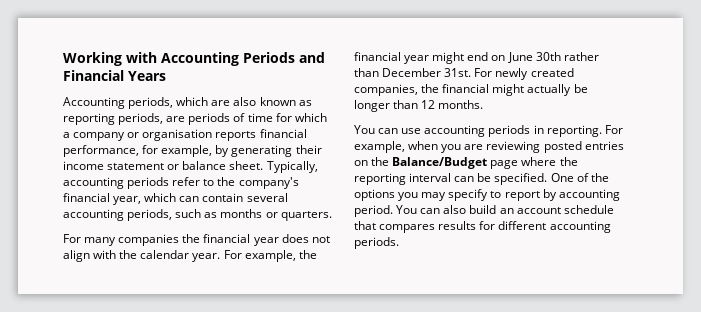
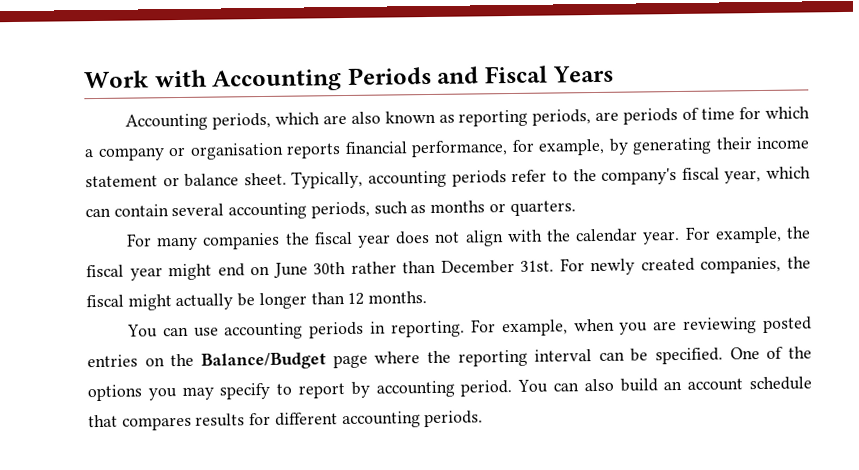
[63,52,122,66] Working -> [84,70,149,89] Work
[63,70,124,81] Financial -> [484,65,549,84] Fiscal
[63,193,110,202] financial -> [681,167,720,180] fiscal
[203,234,251,243] financial -> [313,231,353,245] fiscal
[354,52,401,61] financial -> [86,264,124,278] fiscal
[442,84,490,93] financial -> [86,294,124,308] fiscal

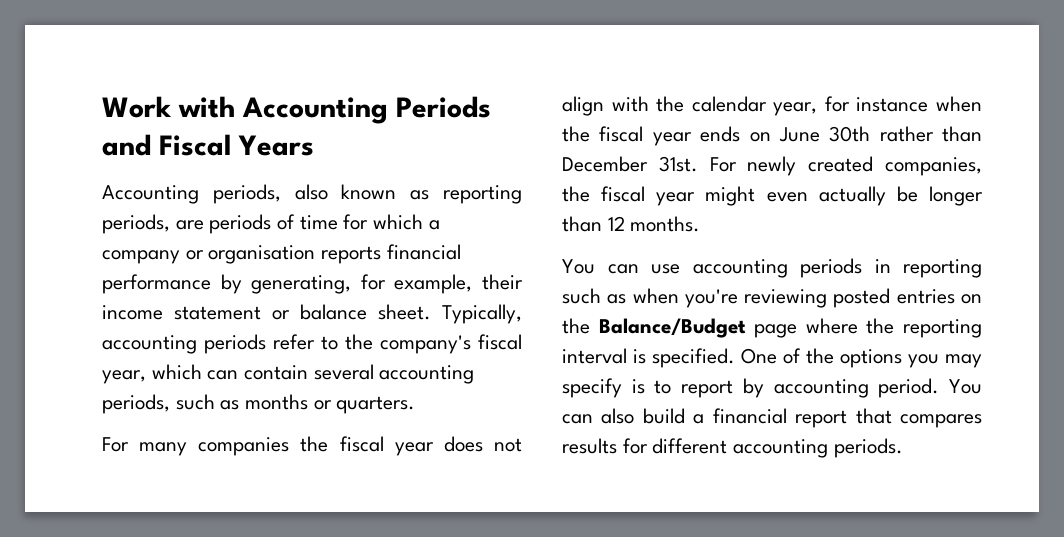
[274,112,347,125] which are -> (281, 194) none
[411,137,712,158] performance, for example, by generating -> [102,274,473,294] performance by generating, for example,
[642,226,811,245] [86,263,245,281] year. For example, the fiscal year might end -> [773,96,982,116] [562,126,741,146] year, for instance when the fiscal year ends
[127,294,172,311] might -> [656,186,808,206] year might even
[391,318,678,338] reporting. For example, when you are -> [903,259,982,278] [562,288,738,308] reporting such as when you're
[598,348,649,362] can be -> [633,349,646,364] is
(271, 391) none -> [631,379,645,394] is
[663,376,812,391] an account schedule -> [693,408,848,428] a financial report

